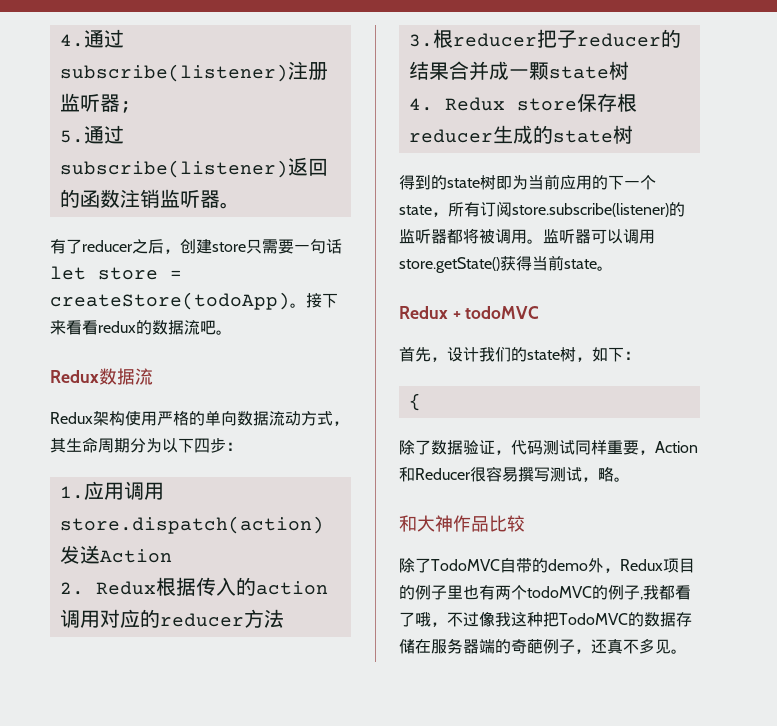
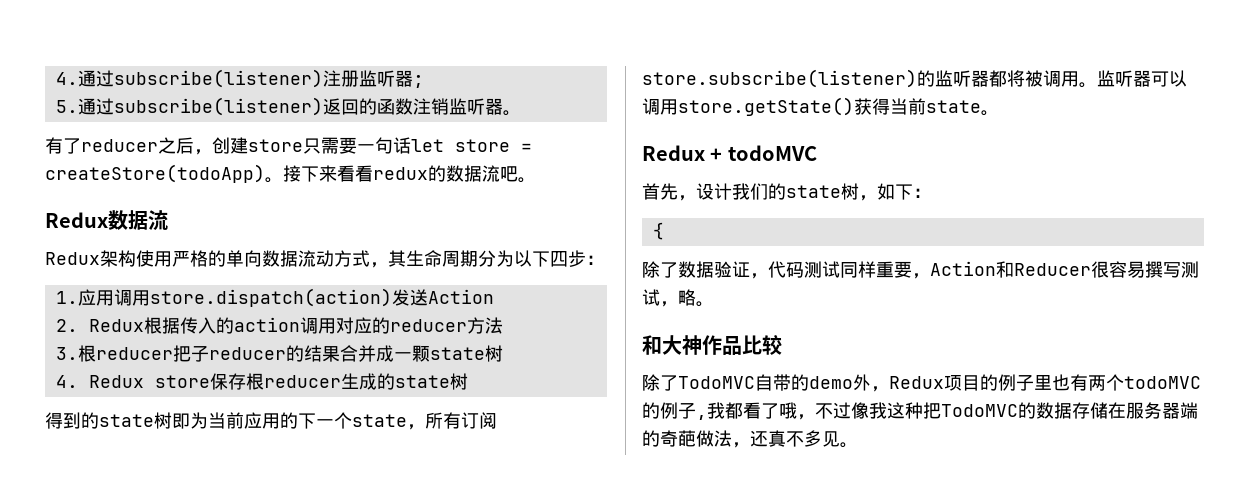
[543,639,575,654] 例子 -> [696,430,732,447] 做法

